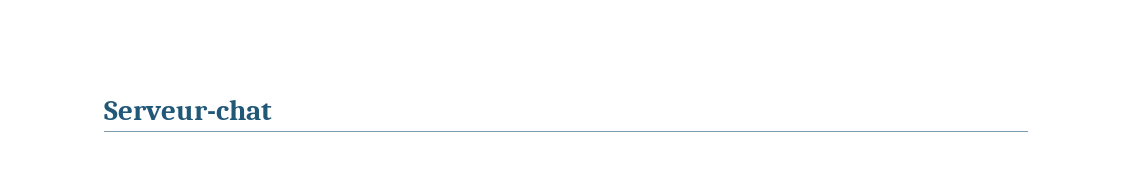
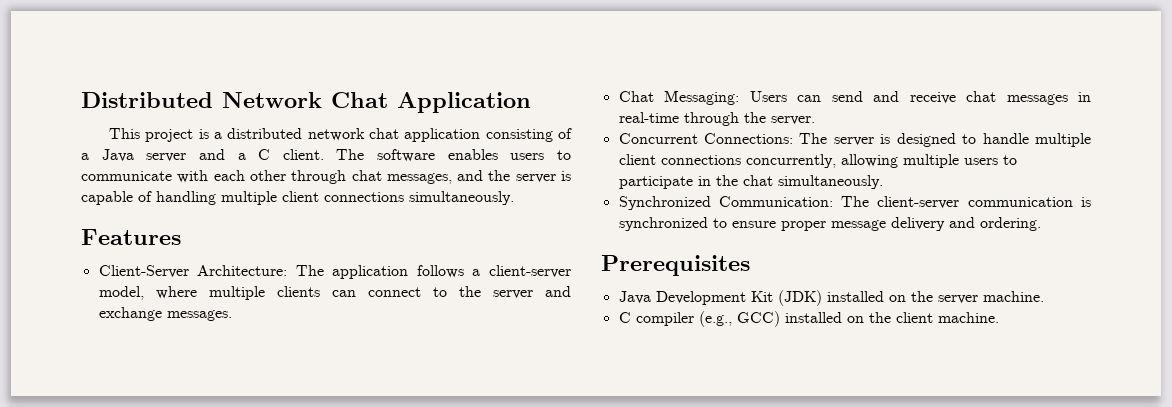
[104,99,272,120] Serveur-chat -> [81,92,531,113] [108,128,572,142] [81,149,571,162] [81,170,572,184] [81,191,514,205] [81,229,181,245] [98,265,571,279] [98,286,571,300] [98,307,232,321] [618,90,1091,105] [618,112,815,126] [618,133,1091,147] [618,154,1017,168] [618,175,883,189] [618,196,1091,210] [618,217,1041,231] [601,255,750,276] [618,290,1044,306] [618,311,999,327] Distributed Network Chat Application // This project is a distributed network chat application consisting of a Java server and a C client. The software enables users to communicate with each other through chat messages, and the server is capable of handling multiple client connections simultaneously. // Features // Client-Server Architecture: The application follows a client-server model, where multiple clients can connect to the server and exchange messages. // Chat Messaging: Users can send and receive chat messages in real-time through the server. // Concurrent Connections: The server is designed to handle multiple client connections concurrently, allowing multiple users to participate in the chat simultaneously. // Synchronized Communication: The client-server communication is synchronized to ensure proper message delivery and ordering. // Prerequisites // Java Development Kit (JDK) installed on the server machine. // C compiler (e.g., GCC) installed on the client machine.

